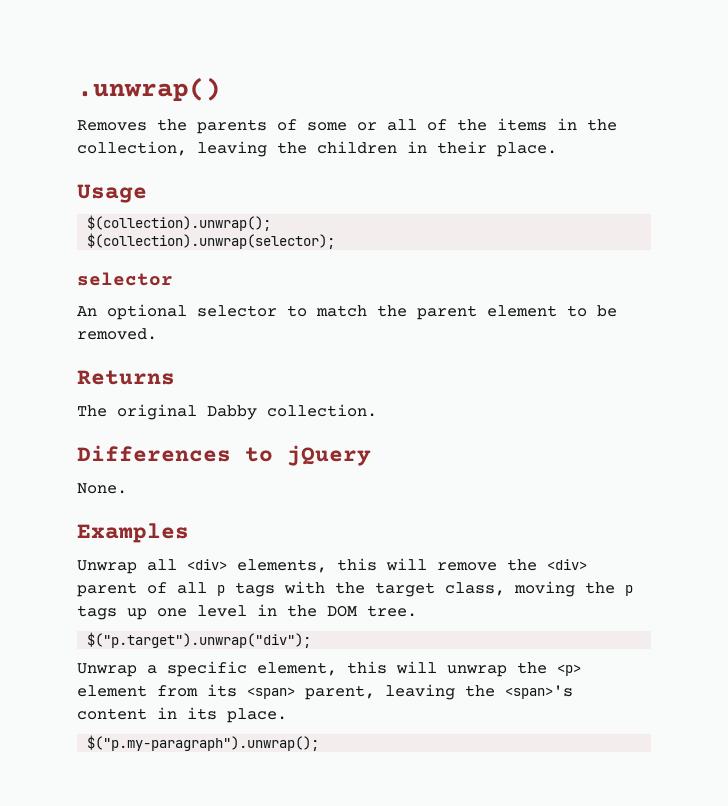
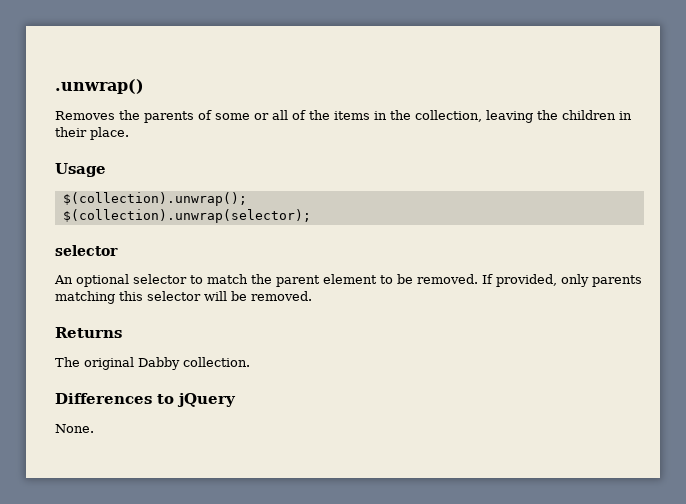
(157, 334) none -> [482,274,642,287] [55,291,312,304] If provided, only parents matching this selector will be removed.
[77,523,189,543] [77,558,587,574] [77,581,633,597] [77,604,417,620] [87,632,312,648] [77,661,581,677] [77,684,573,700] [77,707,287,723] [87,735,320,751] // Examples // Unwrap all <div> elements, this will remove the <div> parent of all p tags with the target class, moving the p tags up one level in the DOM tree. // $("p.target").unwrap("div"); // Unwrap a specific element, this will unwrap the <p> element from its <span> parent, leaving the <span>'s content in its place. // $("p.my-paragraph").unwrap(); -> (94, 428) none

